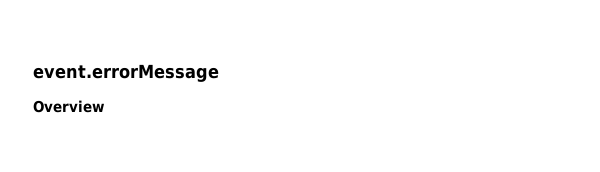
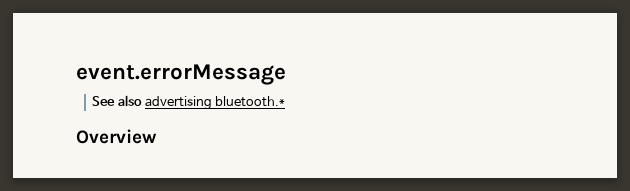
(219, 73) none -> [92,95,286,110] // See also advertising bluetooth.*

